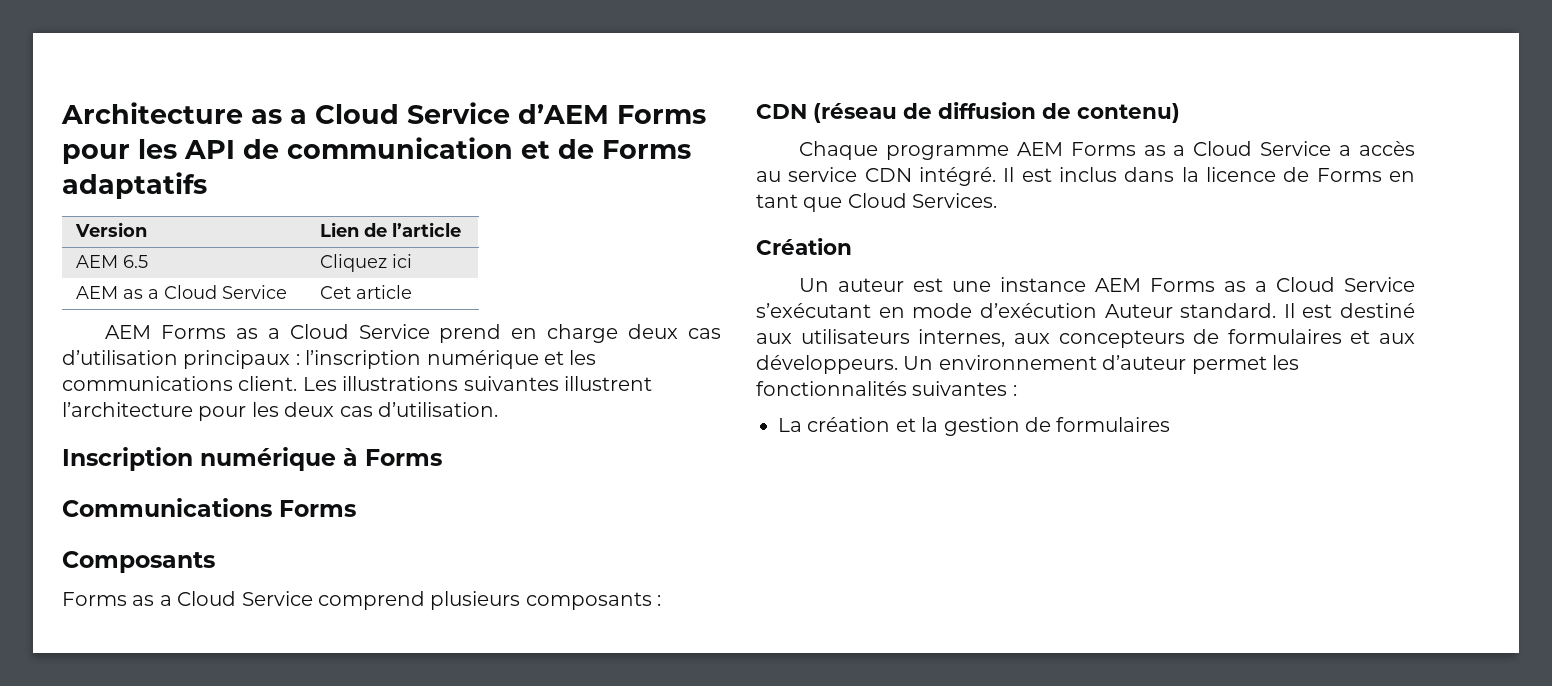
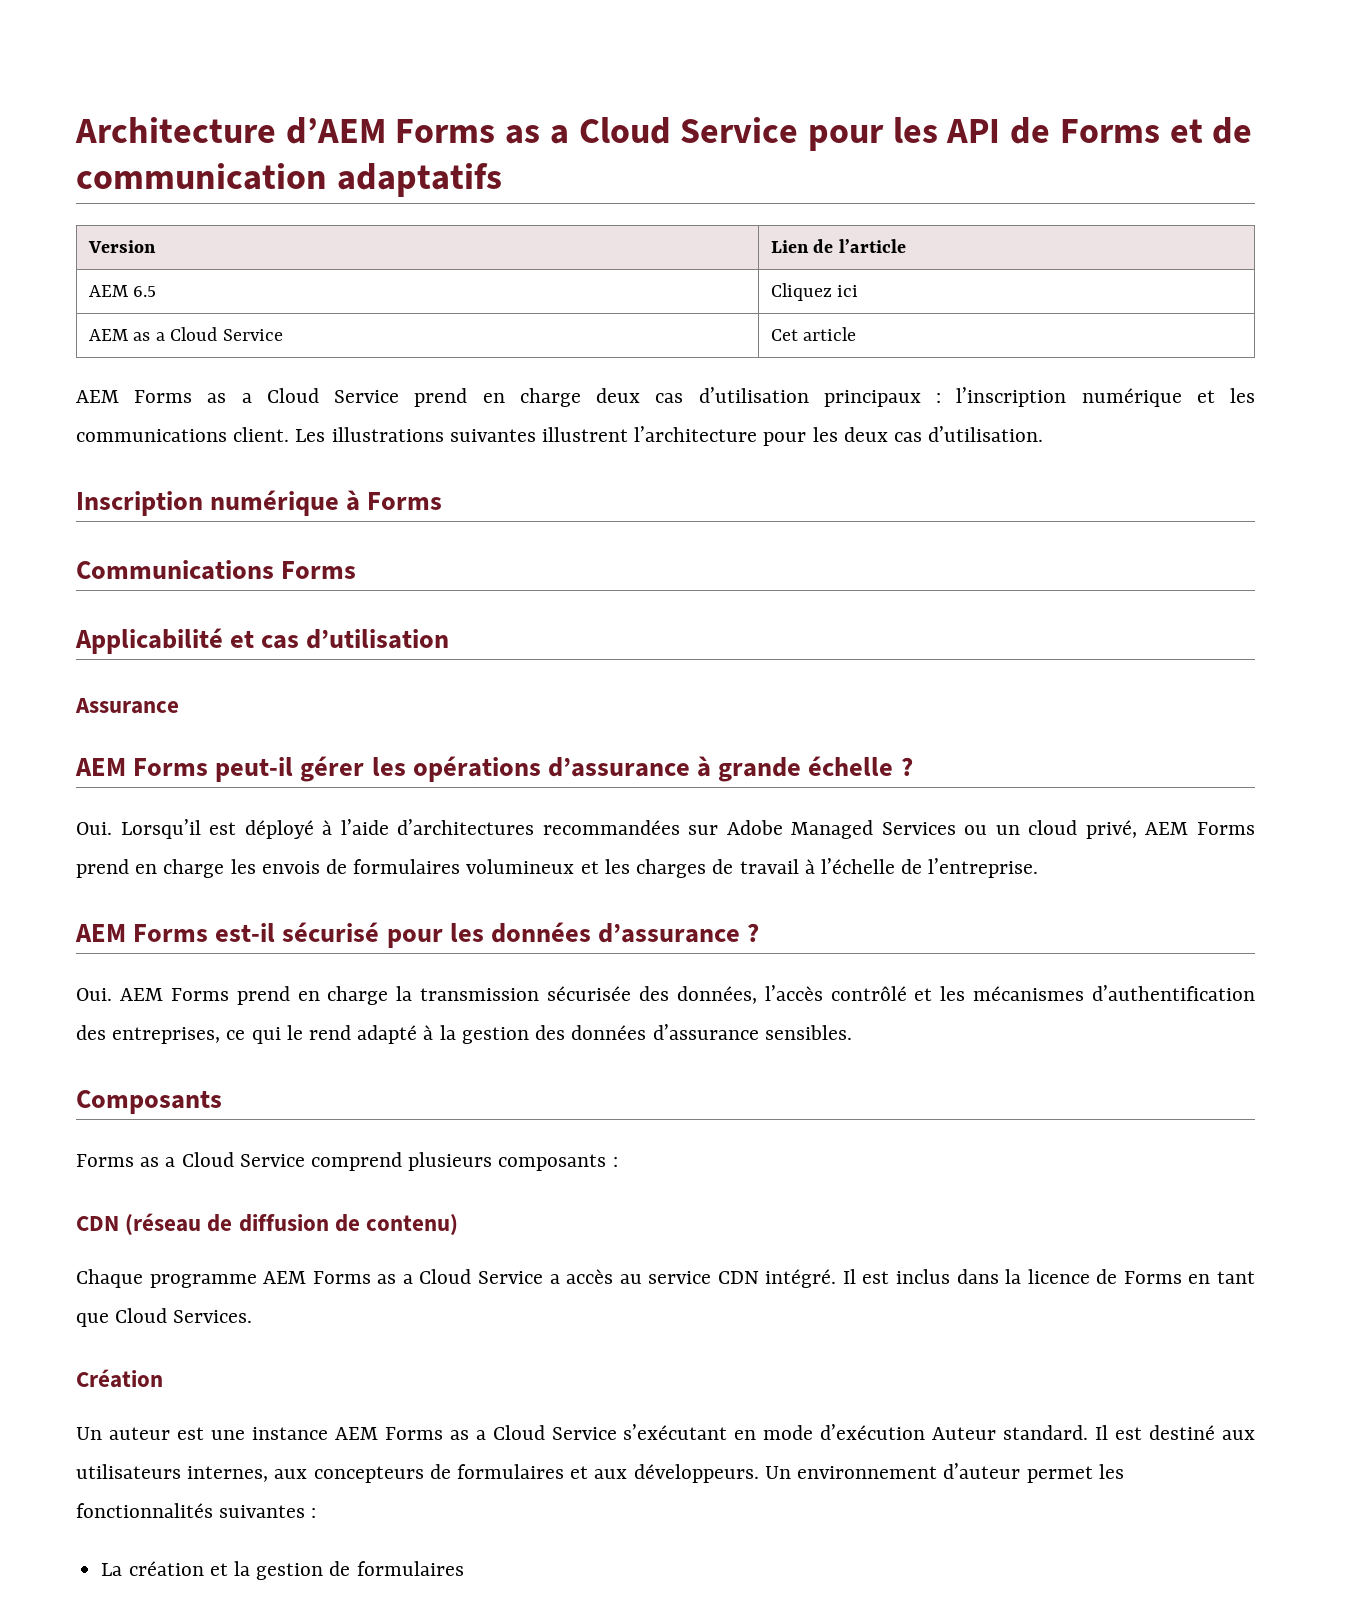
[251,102,706,124] as a Cloud Service d’AEM Forms -> [285,117,799,144] d’AEM Forms as a Cloud Service
[287,137,513,159] communication -> [1059,119,1160,143] Forms
[602,140,691,159] Forms -> [76,163,327,190] communication
(356, 508) none -> [75,628,450,654] [75,698,179,714] [75,756,913,782] [76,819,1255,839] [76,858,1039,878] [75,922,760,948] [76,985,1255,1005] [76,1024,852,1044] // Applicabilité et cas d’utilisation // Assurance // AEM Forms peut-il gérer les opérations d’assurance à grande échelle ? // Oui. Lorsqu’il est déployé à l’aide d’architectures recommandées sur Adobe Managed Services ou un cloud privé, AEM Forms prend en charge les envois de formulaires volumineux et les charges de travail à l’échelle de l’entreprise. // AEM Forms est-il sécurisé pour les données d’assurance ? // Oui. AEM Forms prend en charge la transmission sécurisée des données, l’accès contrôlé et les mécanismes d’authentification des entreprises, ce qui le rend adapté à la gestion des données d’assurance sensibles.

